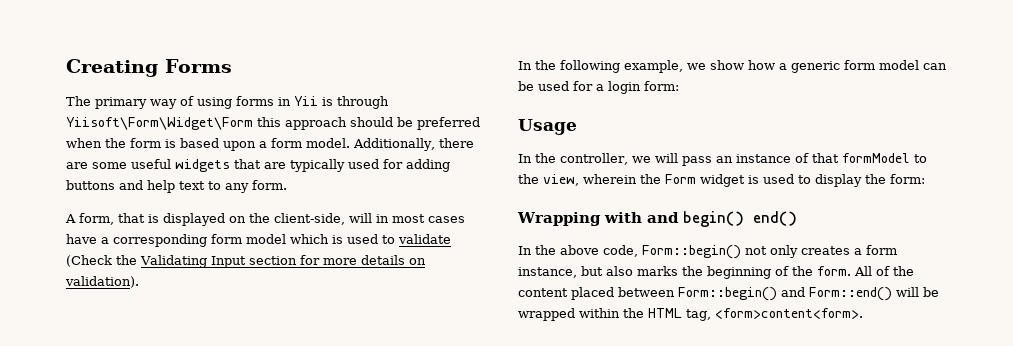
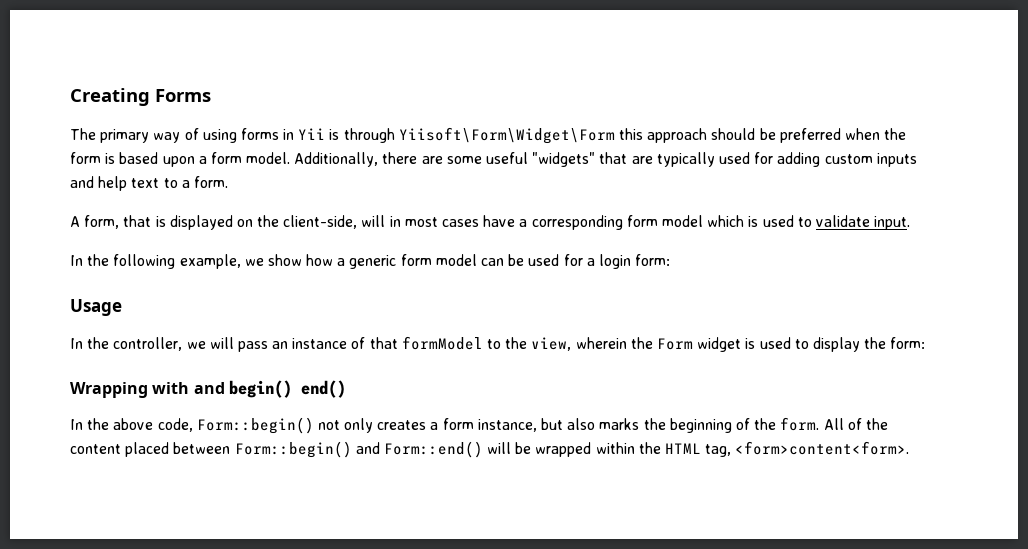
[175,159,230,172] widgets -> [532,152,596,167] "widgets"
[66,180,115,190] buttons -> [824,153,917,167] custom inputs
[225,183,249,193] any -> [181,180,190,188] a
[66,255,426,268] [65,276,139,288] (Check the Validating Input section for more details on validation). -> [874,216,911,230] input.

